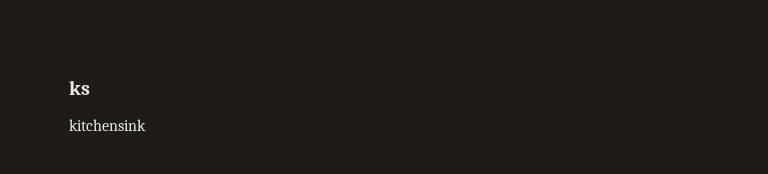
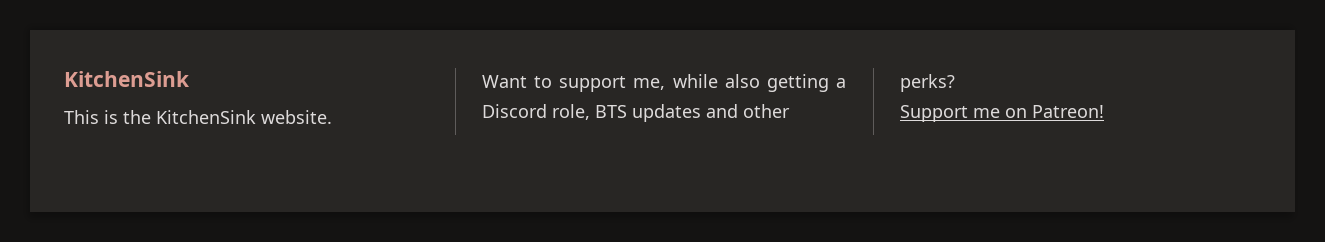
[69,80,90,95] [69,119,146,131] ks // kitchensink -> [64,71,190,87] [64,110,332,124] [482,74,846,92] [482,104,790,122] [900,74,955,92] [900,105,1104,122] KitchenSink // This is the KitchenSink website. // Want to support me, while also getting a Discord role, BTS updates and other perks? // Support me on Patreon!

